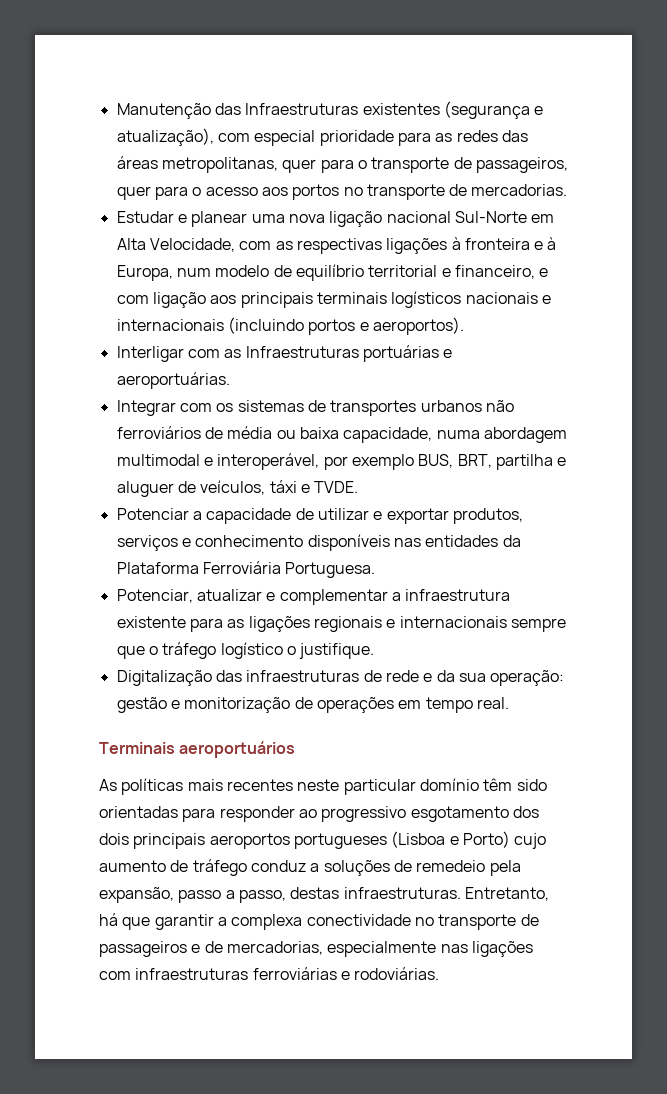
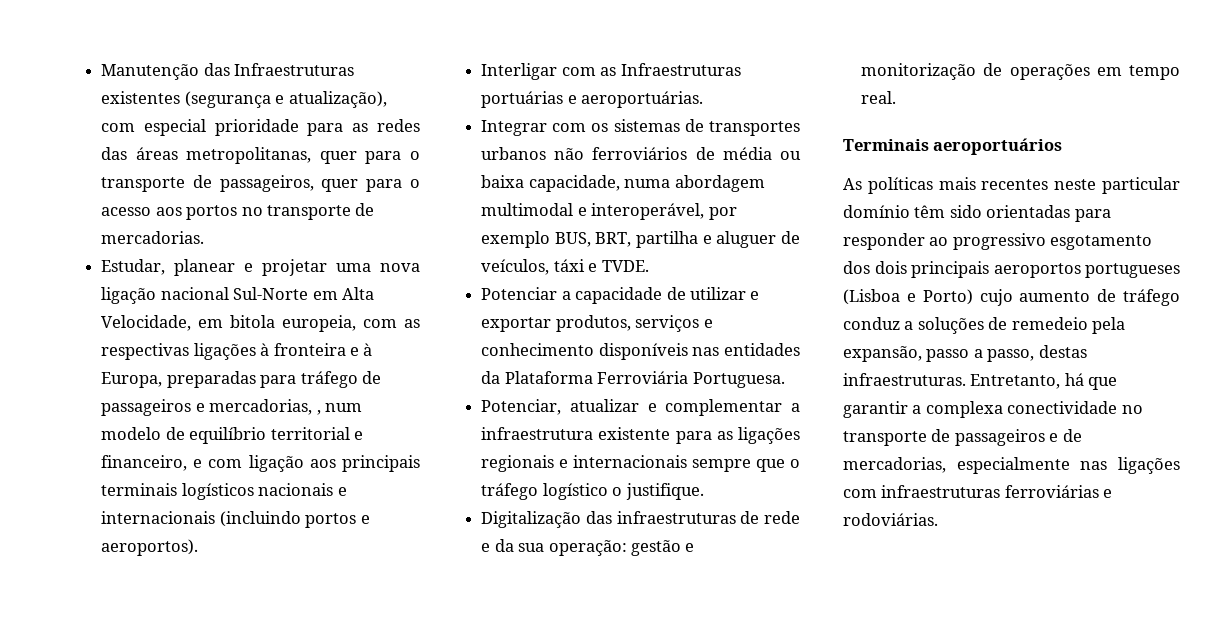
[116,211,248,227] Estudar e planear -> [101,259,328,276] Estudar, planear e projetar
(235, 245) none -> [198,315,357,332] em bitola europeia,
(173, 273) none -> [166,371,381,388] [101,399,321,416] preparadas para tráfego de passageiros e mercadorias, ,

